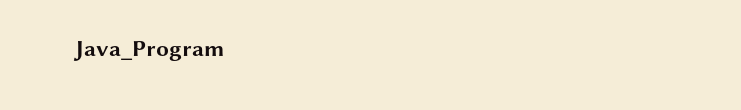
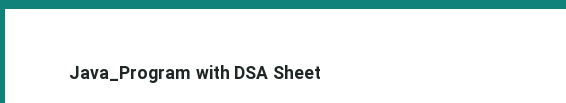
(225, 51) none -> [195,65,322,79] with DSA Sheet

